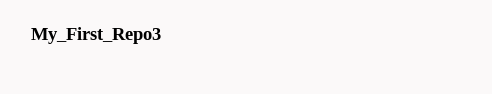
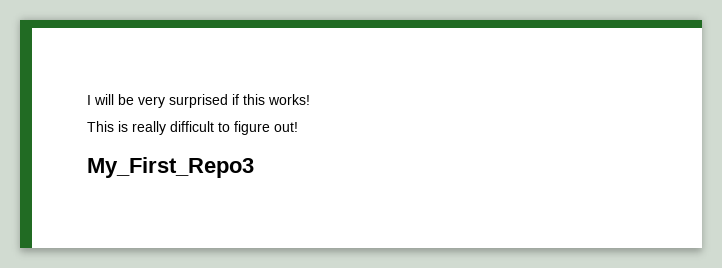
(31, 35) none -> [87,94,310,108] [87,121,298,135] I will be very surprised if this works! // This is really difficult to figure out! //

